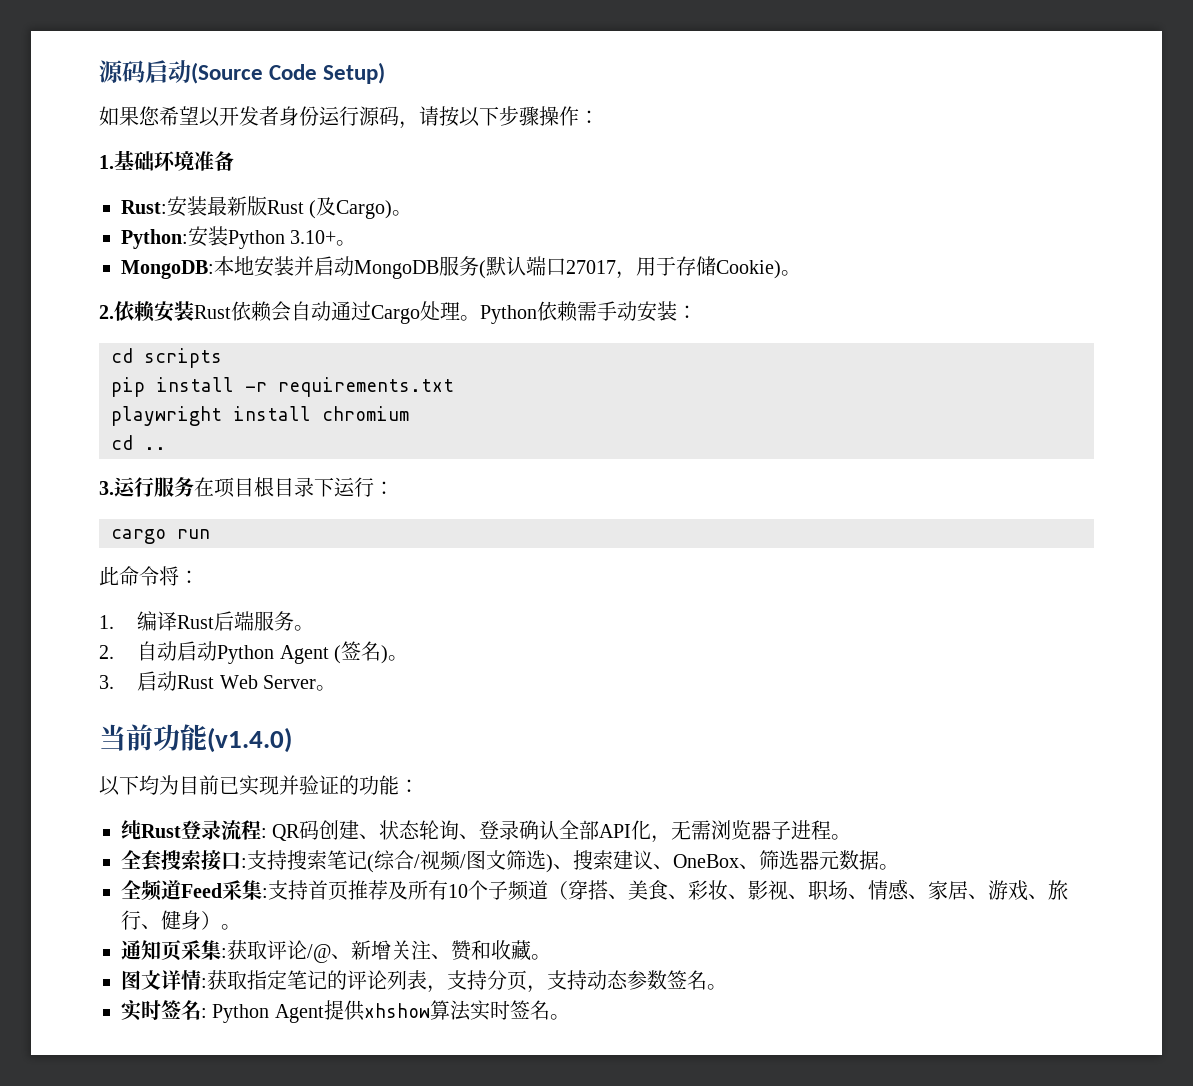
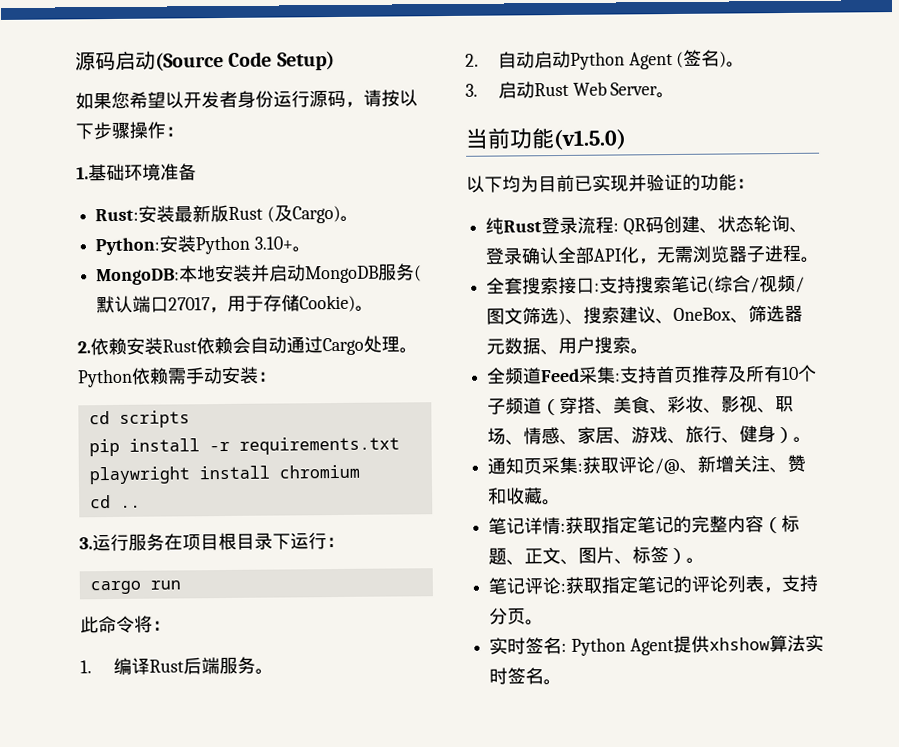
[207,727,292,753] (v1.4.0) -> [553,128,627,151] (v1.5.0)
(879, 860) none -> [540,336,632,356] 、用户搜索
[121,970,161,990] 图文 -> [488,517,526,535] 笔记
(347, 980) none -> [691,514,801,534] [488,546,706,566] [488,575,693,595] 完整内容（标题、正文、图片、标签）。 // 笔记评论:获取指定笔记的
[527,970,707,993] ，支持动态参数签名 -> (527, 616) none

